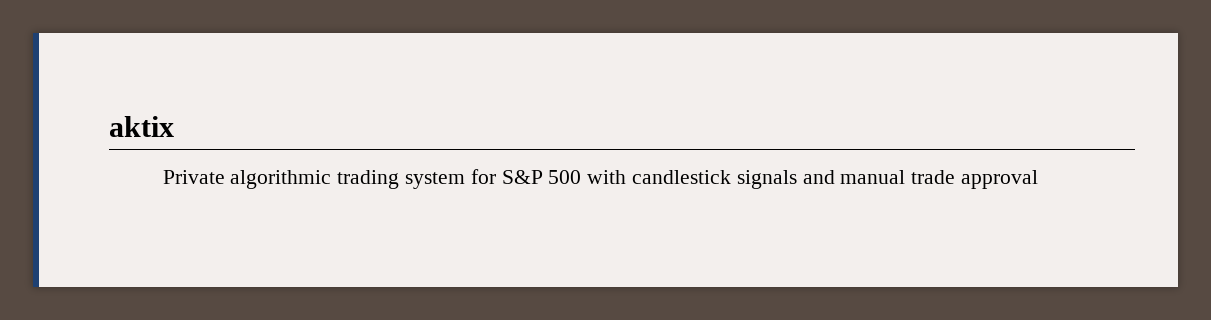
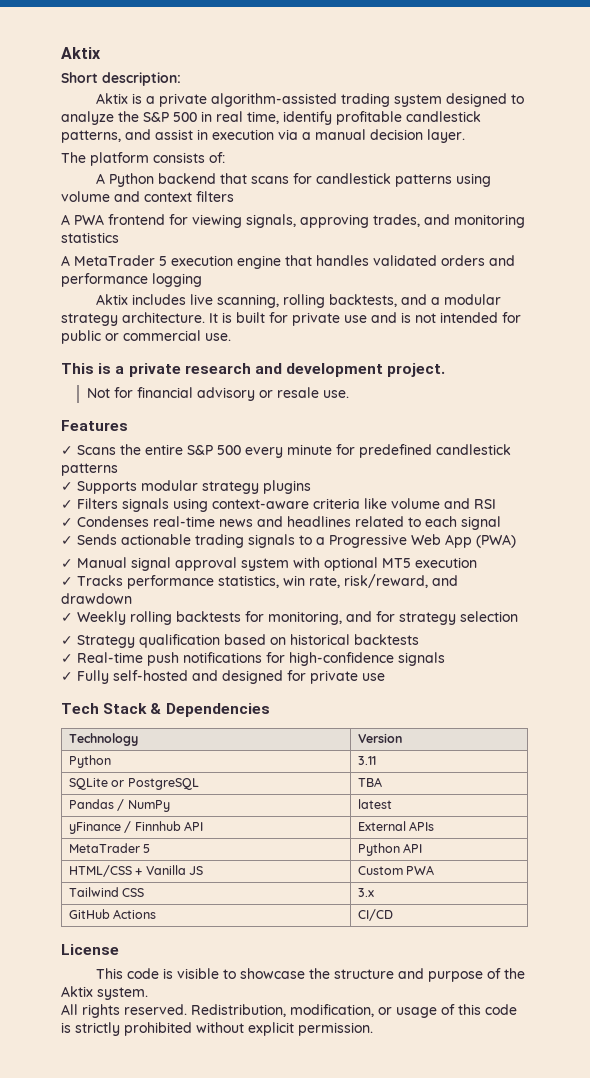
[109,116,174,137] [162,169,1039,189] aktix // Private algorithmic trading system for S&P 500 with candlestick signals and manual trade approval -> [61,47,101,59] [61,72,181,86] [95,93,524,107] [61,111,481,125] [61,129,465,143] [61,152,225,166] [95,173,491,187] [61,191,234,202] [61,214,525,228] [61,232,119,243] [61,255,515,269] [61,273,202,287] [95,294,501,308] [61,312,521,326] [61,330,231,344] [61,363,446,377] [86,387,349,401] [61,420,128,431] [61,444,511,458] [61,463,118,476] [61,480,311,494] [61,498,496,512] [61,516,501,530] [61,534,516,548] [61,557,477,571] [61,574,458,589] [61,593,132,604] [61,611,518,625] [61,634,419,648] [61,652,445,666] [61,670,385,684] [61,703,270,717] [68,733,138,746] [357,733,402,743] [68,755,111,768] [357,756,376,765] [68,778,199,790] [357,777,382,787] [68,799,170,812] [357,799,392,809] [68,821,204,834] [357,821,435,831] [68,843,151,853] [357,843,423,856] [68,865,204,877] [357,865,435,875] [68,887,145,897] [357,888,374,897] [68,909,157,919] [357,909,393,921] [61,944,119,955] [95,968,525,982] [61,986,148,1000] [61,1004,517,1018] [61,1022,373,1036] Aktix // Short description: // Aktix is a private algorithm-assisted trading system designed to analyze the S&P 500 in real time, identify profitable candlestick patterns, and assist in execution via a manual decision layer. // The platform consists of: // A Python backend that scans for candlestick patterns using volume and context filters // A PWA frontend for viewing signals, approving trades, and monitoring statistics // A MetaTrader 5 execution engine that handles validated orders and performance logging // Aktix includes live scanning, rolling backtests, and a modular strategy architecture. It is built for private use and is not intended for public or commercial use. // This is a private research and development project. // Not for financial advisory or resale use. // Features // ✓ Scans the entire S&P 500 every minute for predefined candlestick patterns // ✓ Supports modular strategy plugins // ✓ Filters signals using context-aware criteria like volume and RSI // ✓ Condenses real-time news and headlines related to each signal // ✓ Sends actionable trading signals to a Progressive Web App (PWA) // ✓ Manual signal approval system with optional MT5 execution // ✓ Tracks performance statistics, win rate, risk/reward, and drawdown // ✓ Weekly rolling backtests for monitoring, and for strategy selection // ✓ Strategy qualification based on historical backtests // ✓ Real-time push notifications for high-confidence signals // ✓ Fully self-hosted and designed for private use // Tech Stack & Dependencies // Technology | Version // Python | 3.11 // SQLite or PostgreSQL | TBA // Pandas / NumPy | latest // yFinance / Finnhub API | External APIs // MetaTrader 5 | Python API // HTML/CSS + Vanilla JS | Custom PWA // Tailwind CSS | 3.x // GitHub Actions | CI/CD // License // This code is visible to showcase the structure and purpose of the Aktix system. // All rights reserved. Redistribution, modification, or usage of this code is strictly prohibited without explicit permission.

